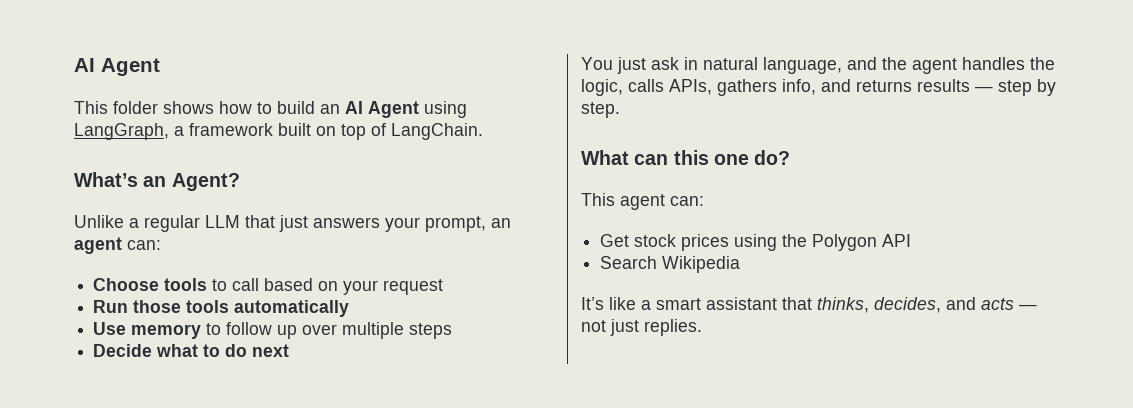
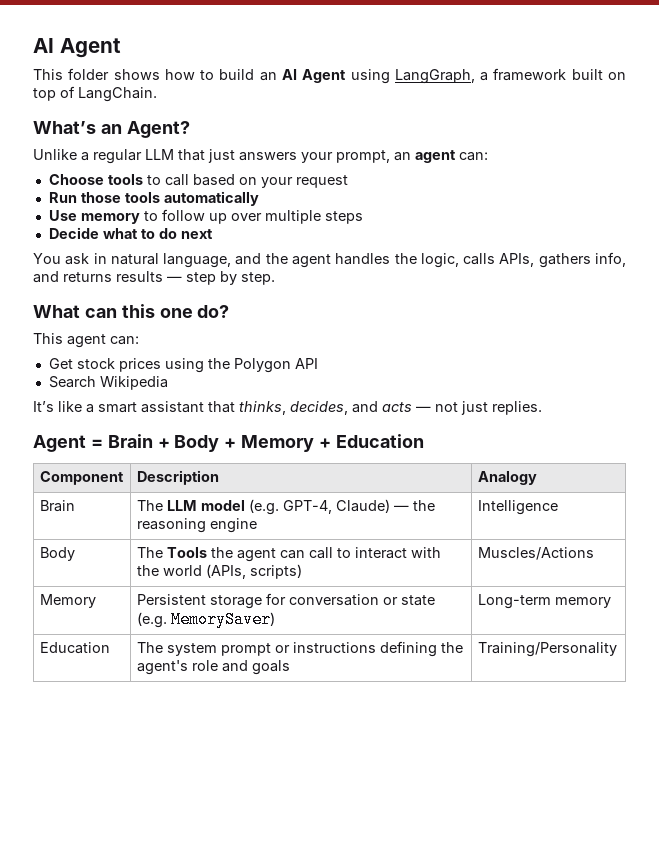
[617,57,646,74] just -> (61, 258) none
(702, 327) none -> [33,434,424,452] [39,471,124,485] [136,470,219,485] [477,471,537,485] [39,500,75,512] [136,499,435,515] [136,518,257,533] [477,500,558,515] [39,547,75,561] [136,547,441,562] [136,564,302,579] [477,547,594,560] [39,594,96,608] [136,593,435,609] [136,611,275,628] [477,594,611,609] [39,642,110,654] [136,641,463,657] [136,660,290,675] [477,642,617,657] // Agent = Brain + Body + Memory + Education // Component | Description | Analogy // Brain | The LLM model (e.g. GPT-4, Claude) — the reasoning engine | Intelligence // Body | The Tools the agent can call to interact with the world (APIs, scripts) | Muscles/Actions // Memory | Persistent storage for conversation or state (e.g. MemorySaver) | Long-term memory // Education | The system prompt or instructions defining the agent's role and goals | Training/Personality

